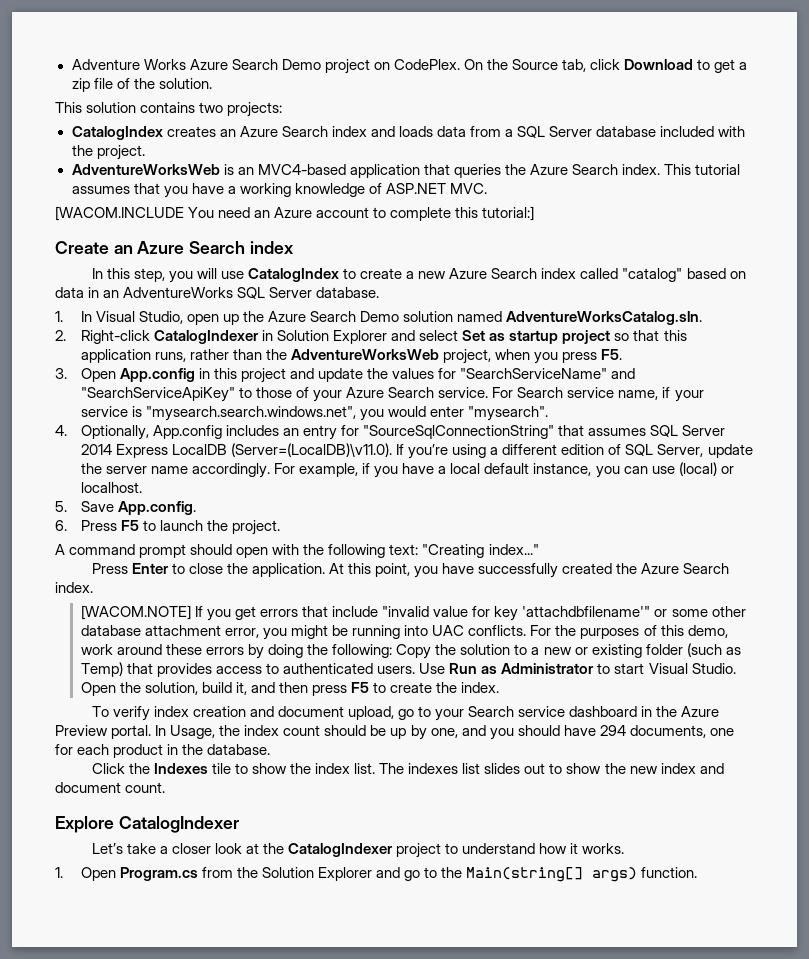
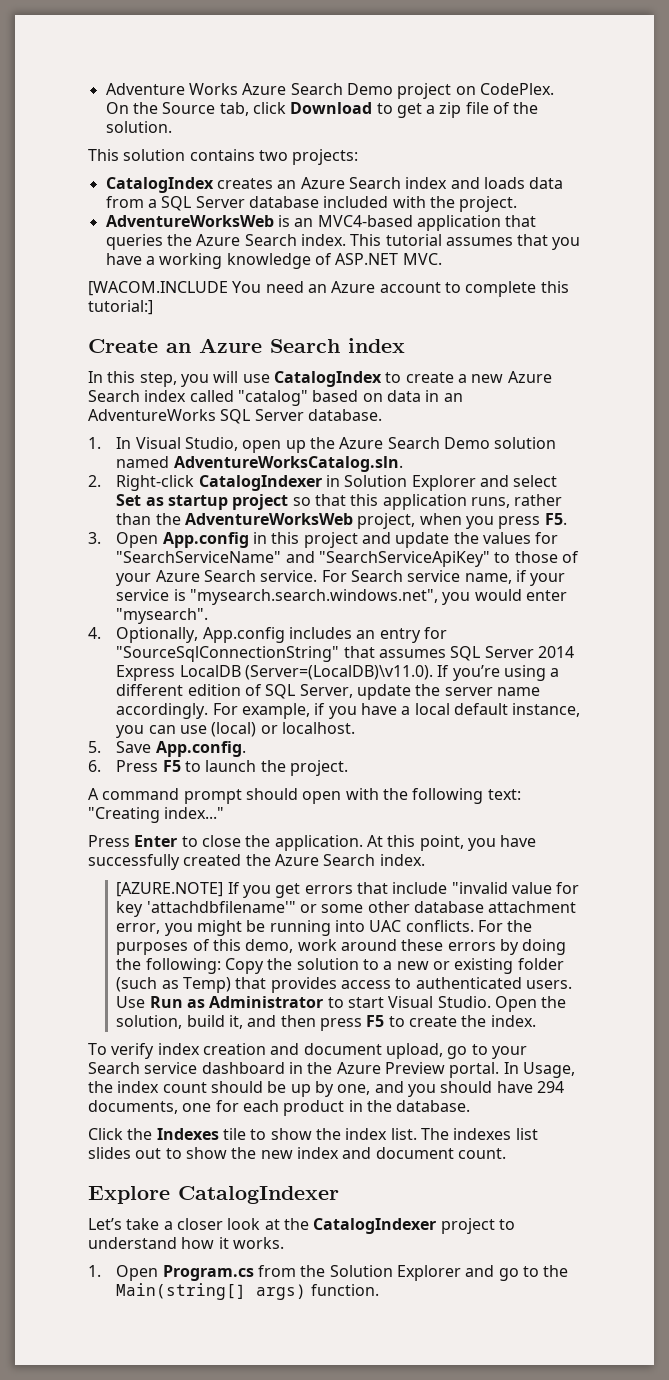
[80,605,191,620] [WACOM.NOTE] -> [116,882,224,897] [AZURE.NOTE]

